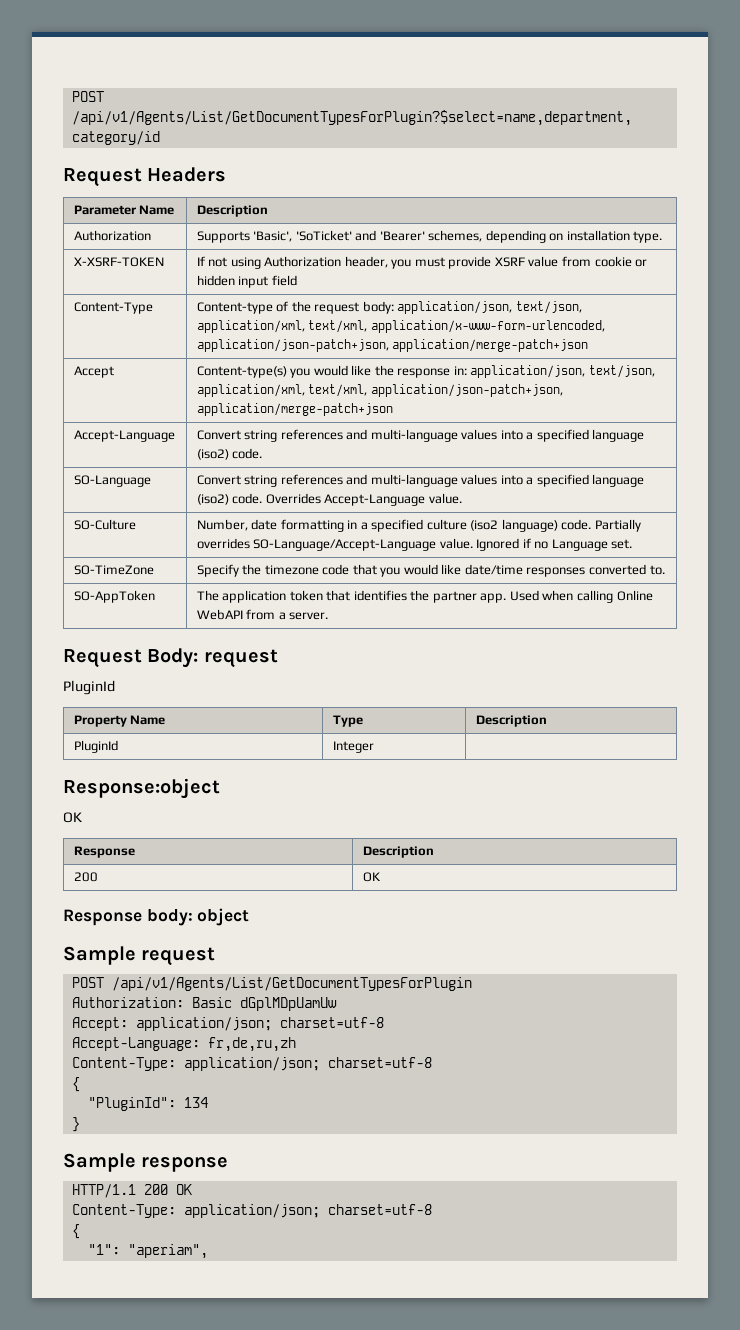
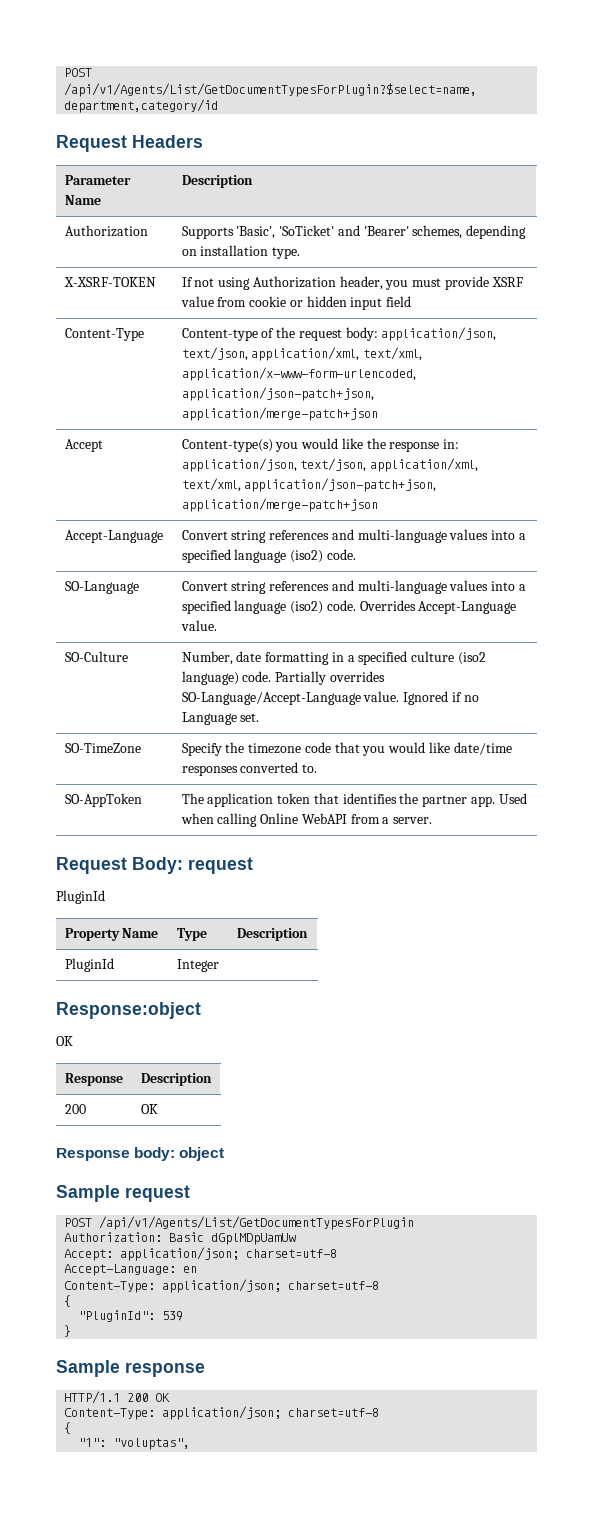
[207,1037,296,1052] fr,de,ru,zh -> [183,1266,198,1273] en
[183,1097,208,1108] 134 -> [162,1311,184,1321] 539
[127,1244,208,1259] "aperiam", -> [113,1438,191,1450] "voluptas",

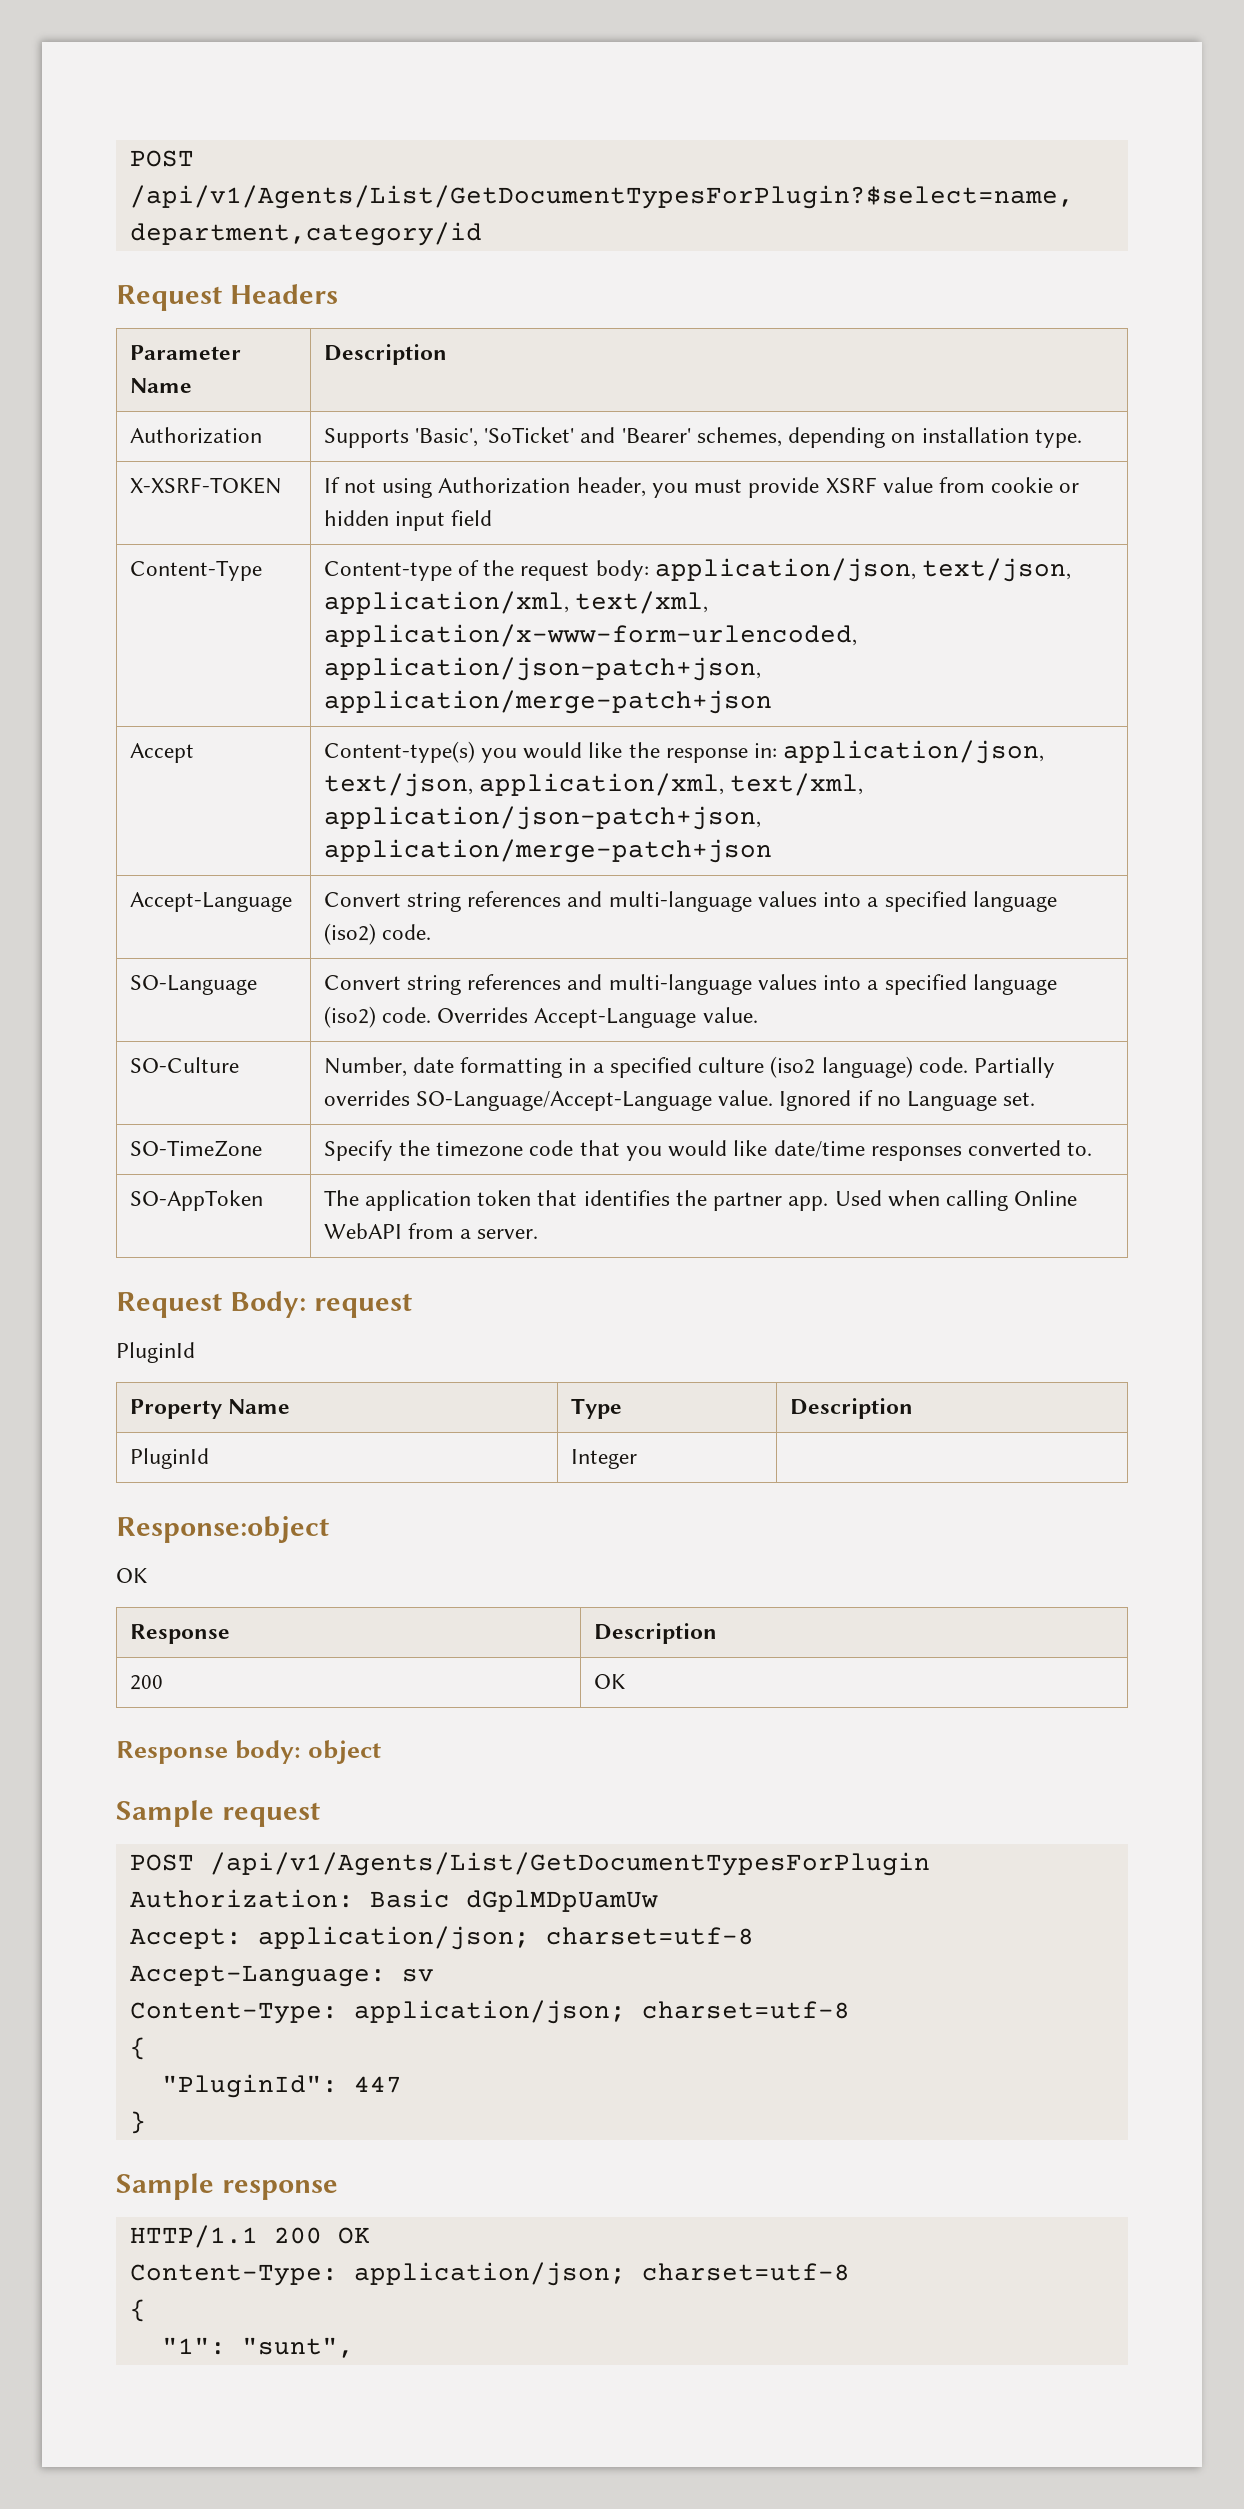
[183,1266,198,1273] en -> [401,1969,434,1982] sv
[162,1311,184,1321] 539 -> [353,2076,402,2093] 447
[113,1438,191,1450] "voluptas", -> [241,2337,354,2358] "sunt",

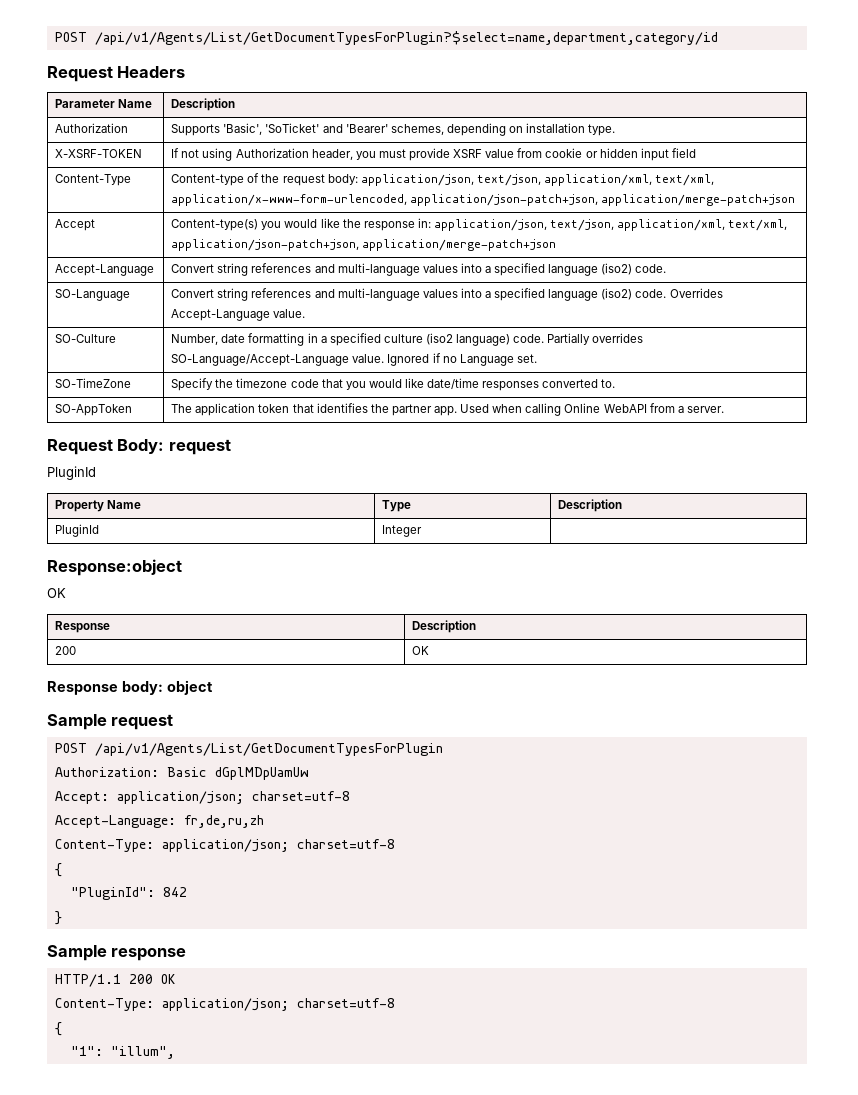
[401,1969,434,1982] sv -> [183,815,264,828] fr,de,ru,zh
[353,2076,402,2093] 447 -> [162,887,187,897] 842
[241,2337,354,2358] "sunt", -> [110,1046,175,1059] "illum",

